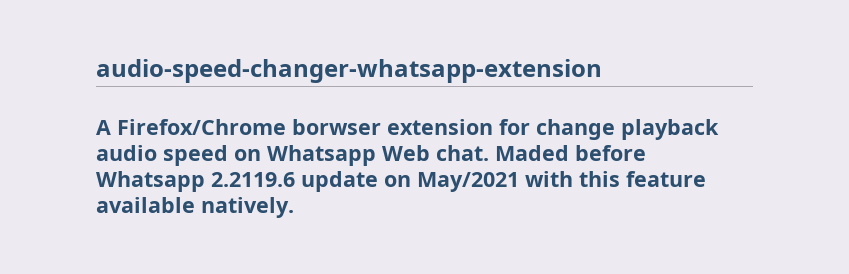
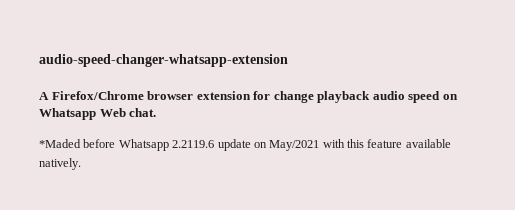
[292,119,381,135] borwser -> [147,91,194,100] browser
[495,145,569,161] Maded -> [39,139,81,148] // *Maded

